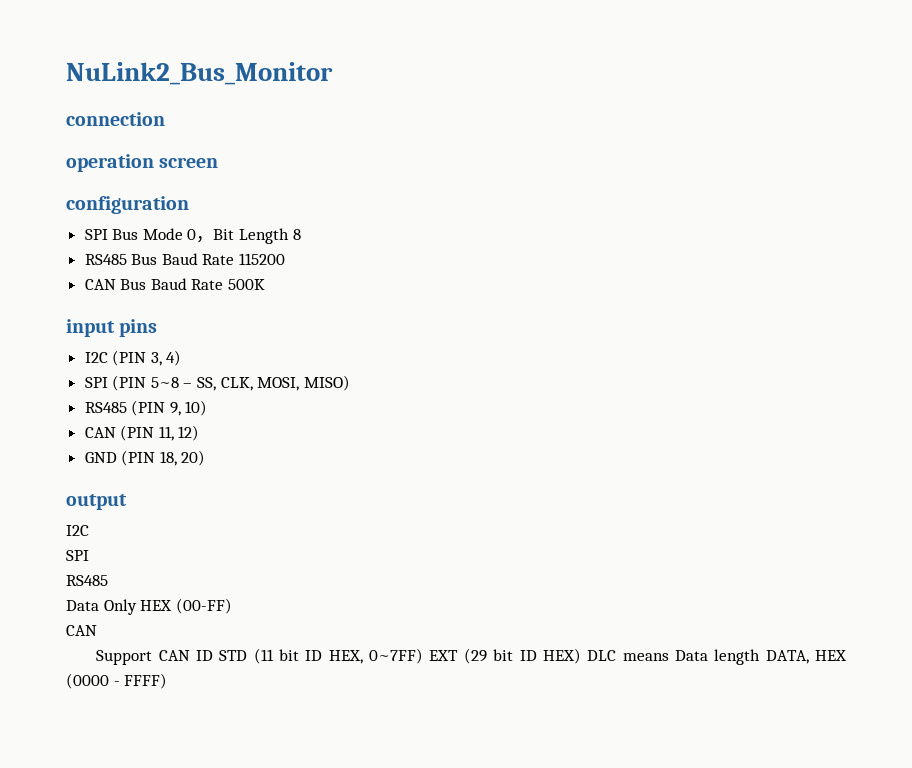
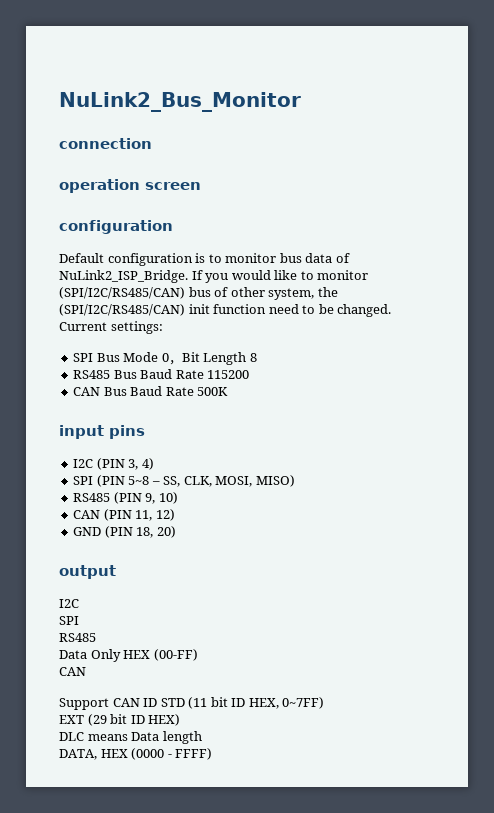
(189, 205) none -> [59,253,350,266] [59,270,369,283] [59,287,338,300] [59,304,392,317] [59,321,163,334] // Default configuration is to monitor bus data of NuLink2_ISP_Bridge. If you would like to monitor (SPI/I2C/RS485/CAN) bus of other system, the (SPI/I2C/RS485/CAN) init function need to be changed. Current settings:
(424, 656) none -> (325, 703) //
(581, 656) none -> (181, 720) //
(761, 657) none -> (202, 737) //

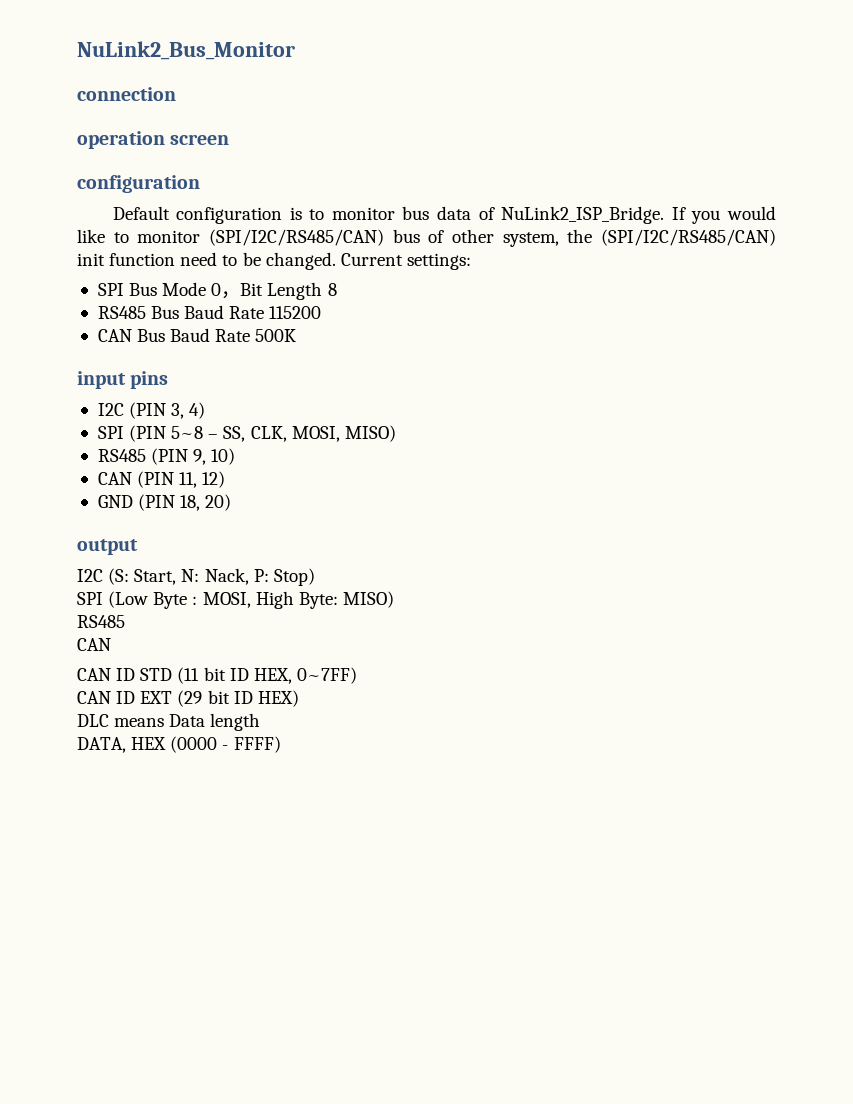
[59,616,79,625] [59,633,96,642] [59,649,198,662] // SPI // RS485 // Data Only HEX (00-FF) -> [108,568,315,586] [77,591,394,609] [77,615,125,628] (S: Start, N: Nack, P: Stop) // SPI (Low Byte : MOSI, High Byte: MISO) // RS485
[59,698,109,710] Support -> (111, 644) none
(325, 703) none -> [77,691,136,704] CAN ID

